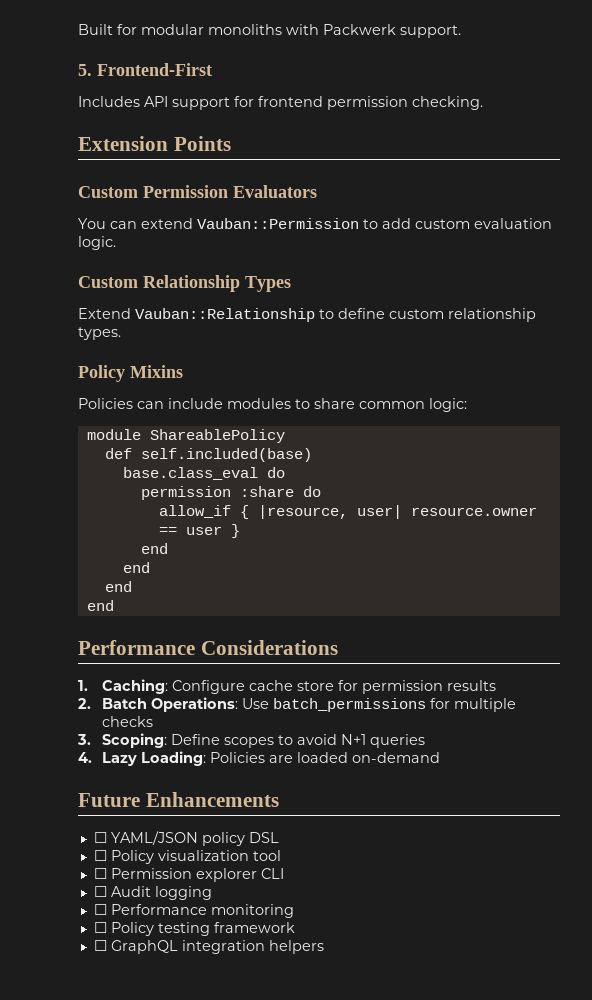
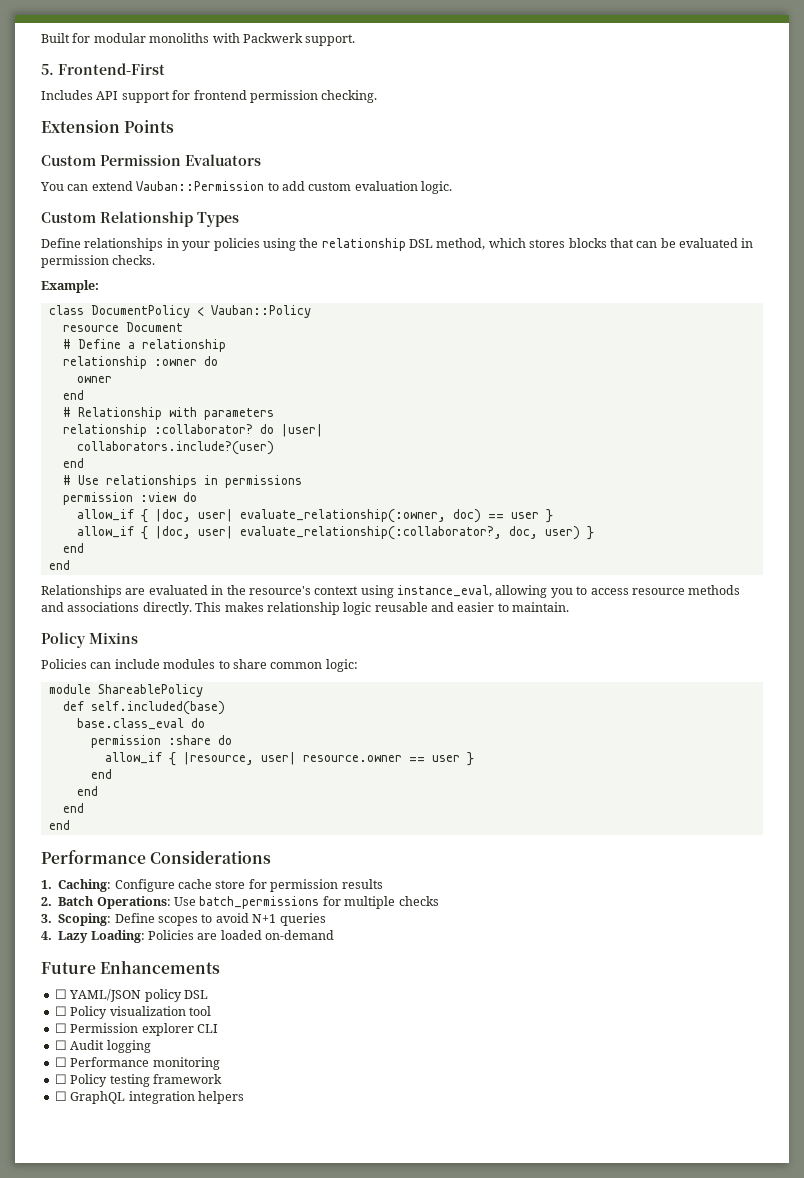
[78,308,536,322] [78,327,121,340] Extend Vauban::Relationship to define custom relationship types. -> [41,238,754,251] [41,255,156,268] [41,280,99,293] [48,305,311,318] [62,322,183,332] [62,339,226,352] [62,356,218,369] [76,376,112,383] [62,390,84,400] [62,407,274,420] [62,424,323,437] [76,441,274,455] [62,458,84,468] [62,475,302,488] [62,492,197,505] [76,509,553,523] [76,526,594,540] [62,543,84,553] [48,560,70,570] [41,585,741,598] [41,602,570,615] Define relationships in your policies using the relationship DSL method, which stores blocks that can be evaluated in permission checks. // Example: // class DocumentPolicy < Vauban::Policy // resource Document // # Define a relationship // relationship :owner do // owner // end // # Relationship with parameters // relationship :collaborator? do |user| // collaborators.include?(user) // end // # Use relationships in permissions // permission :view do // allow_if { |doc, user| evaluate_relationship(:owner, doc) == user } // allow_if { |doc, user| evaluate_relationship(:collaborator?, doc, user) } // end // end // Relationships are evaluated in the resource's context using instance_eval, allowing you to access resource methods and associations directly. This makes relationship logic reusable and easier to maintain.

